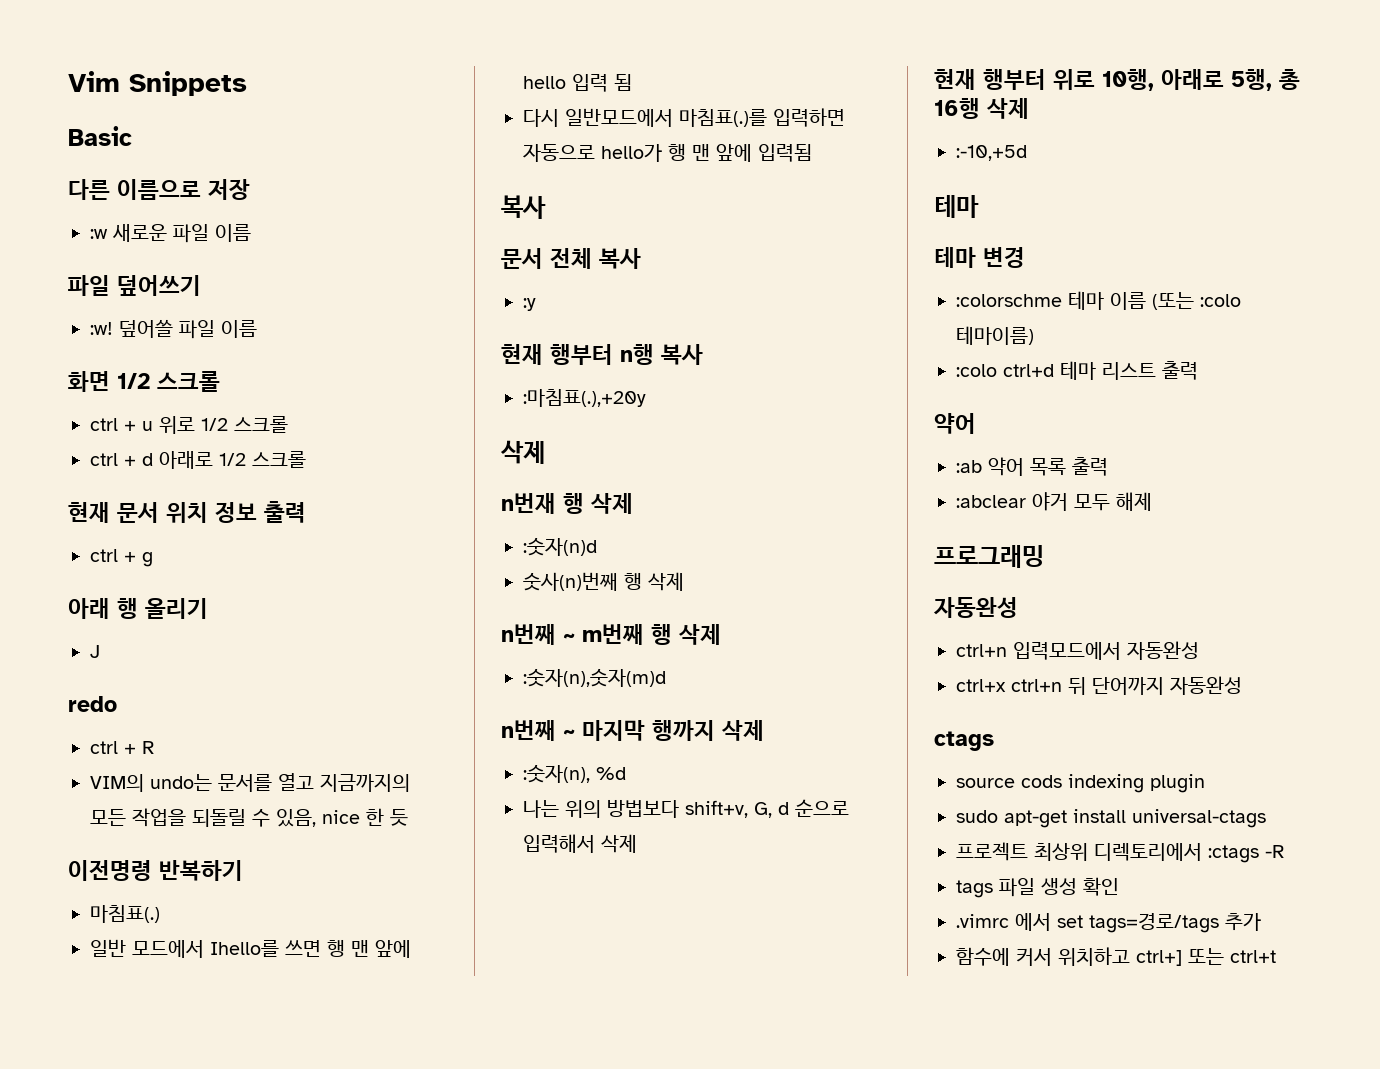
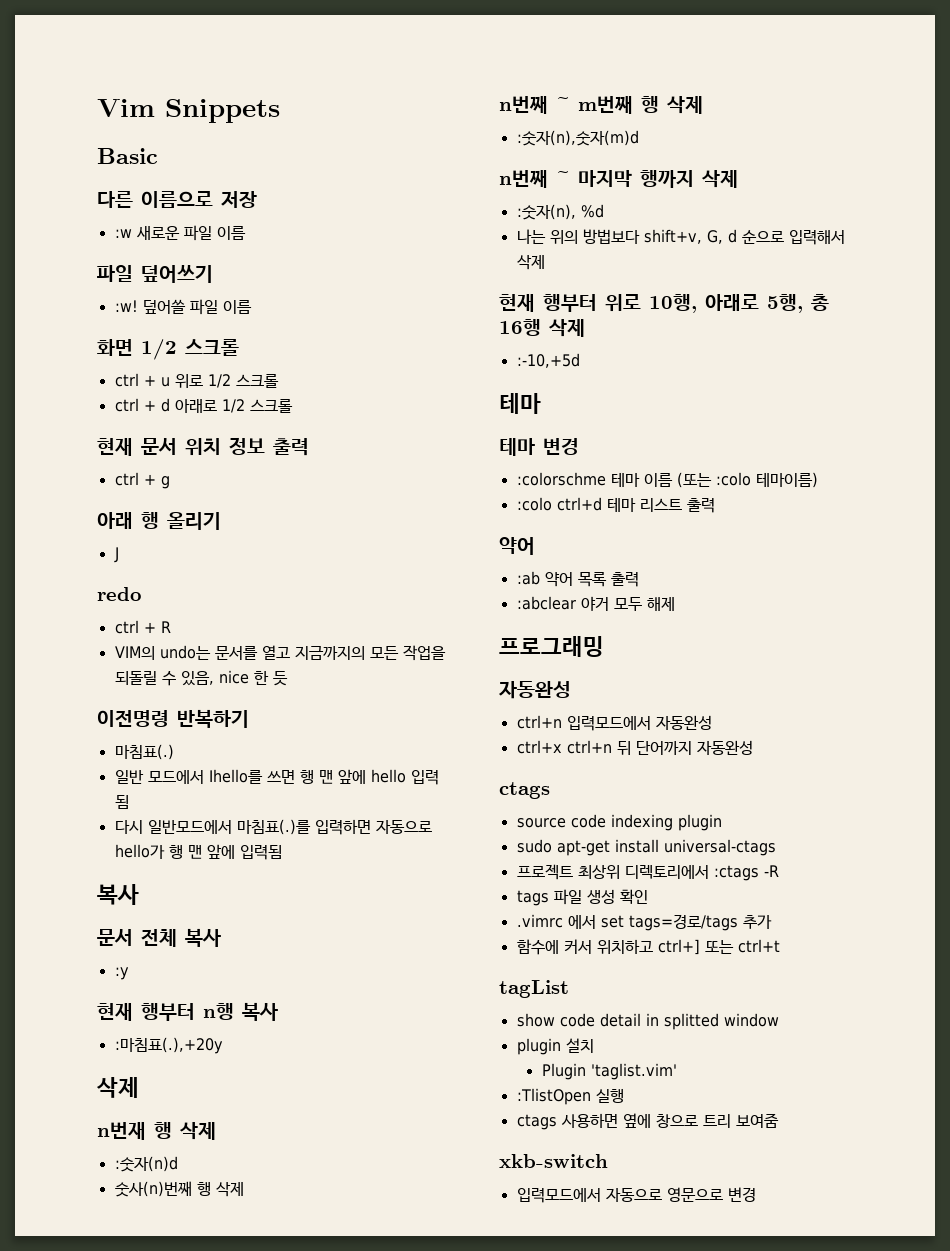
[1021,775,1062,788] cods -> [570,814,606,828] code
(1276, 956) none -> [499,980,569,998] [516,1013,779,1030] [516,1038,594,1055] [541,1063,677,1080] [516,1088,624,1105] [516,1113,779,1130] [499,1154,608,1168] [516,1187,756,1203] // tagList // show code detail in splitted window // plugin 설치 // Plugin 'taglist.vim' // :TlistOpen 실행 // ctags 사용하면 옆에 창으로 트리 보여줌 // xkb-switch // 입력모드에서 자동으로 영문으로 변경

